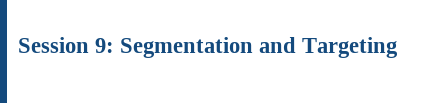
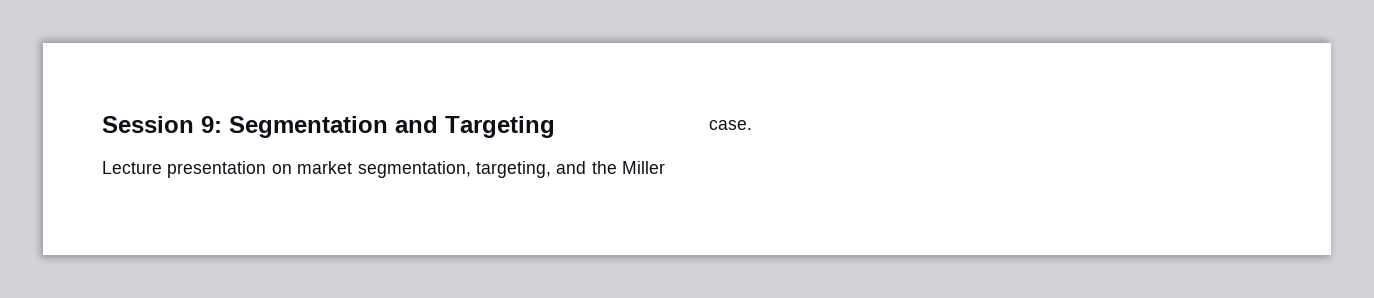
(399, 47) none -> [102,161,665,178] [709,120,752,130] // Lecture presentation on market segmentation, targeting, and the Miller case.

